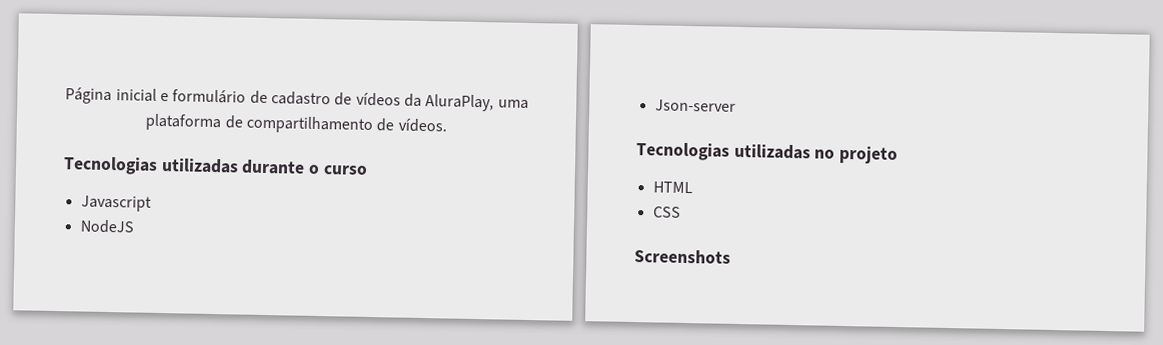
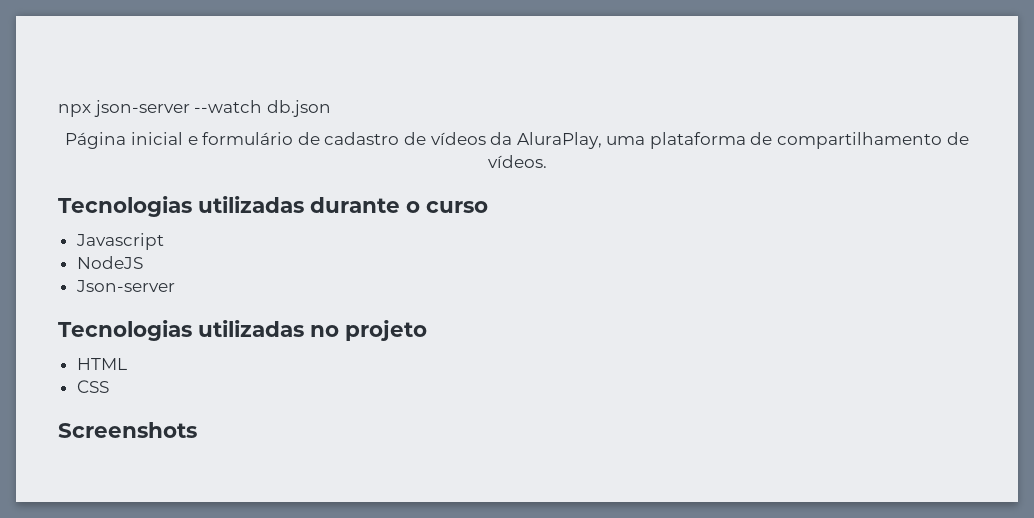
(65, 96) none -> [58,100,331,117] npx json-server --watch db.json //

